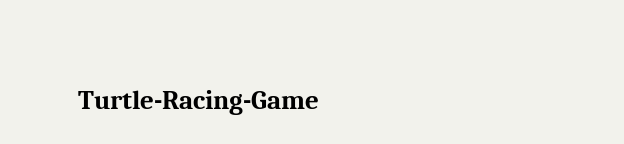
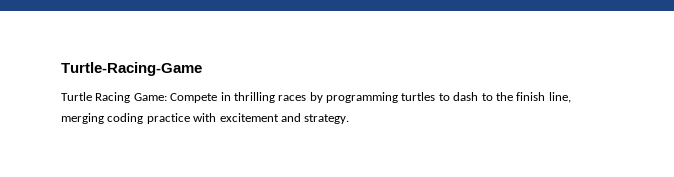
(319, 102) none -> [61,92,571,103] [61,113,350,124] // Turtle Racing Game: Compete in thrilling races by programming turtles to dash to the finish line, merging coding practice with excitement and strategy.

